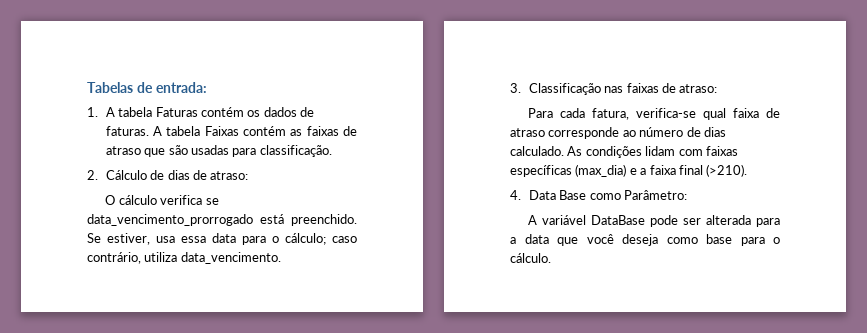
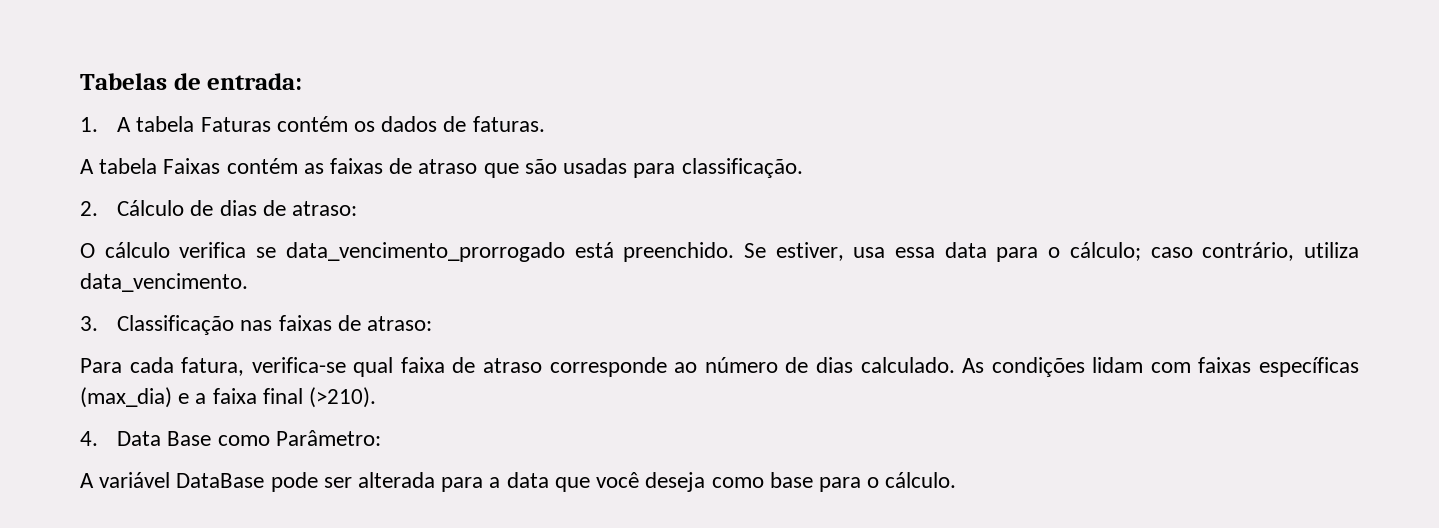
(149, 131) none -> (545, 124) //

